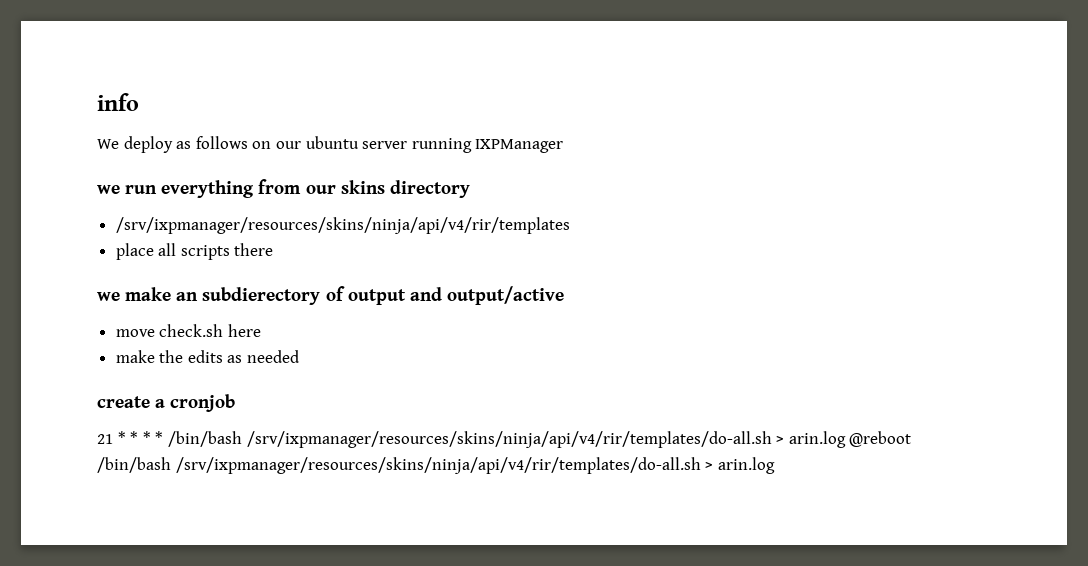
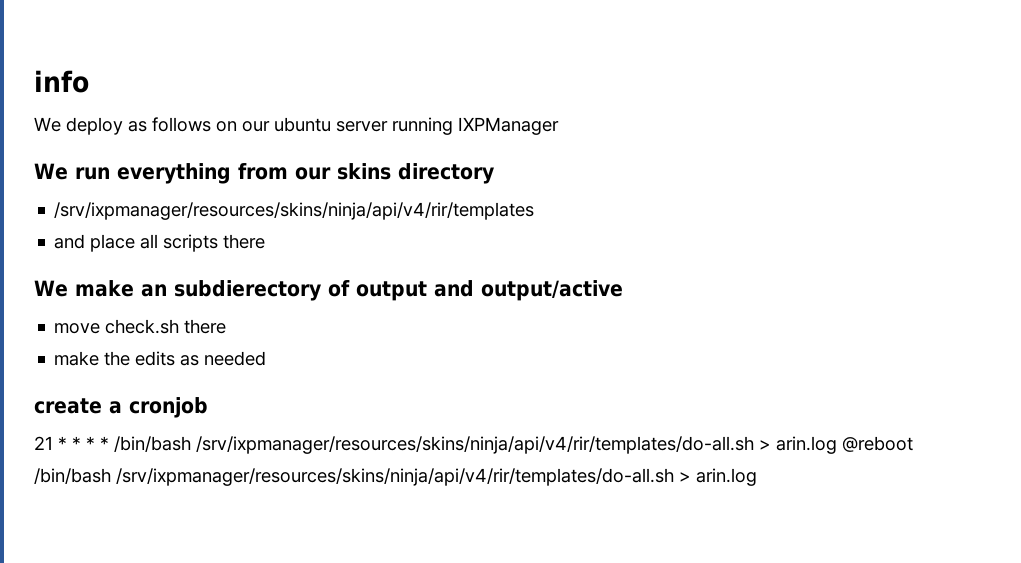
[97,185,120,194] we -> [34,163,68,180] We
(570, 225) none -> [54,234,86,249] and
[97,292,120,301] we -> [34,280,68,297] We
[227,324,261,337] here -> [184,319,227,334] there

